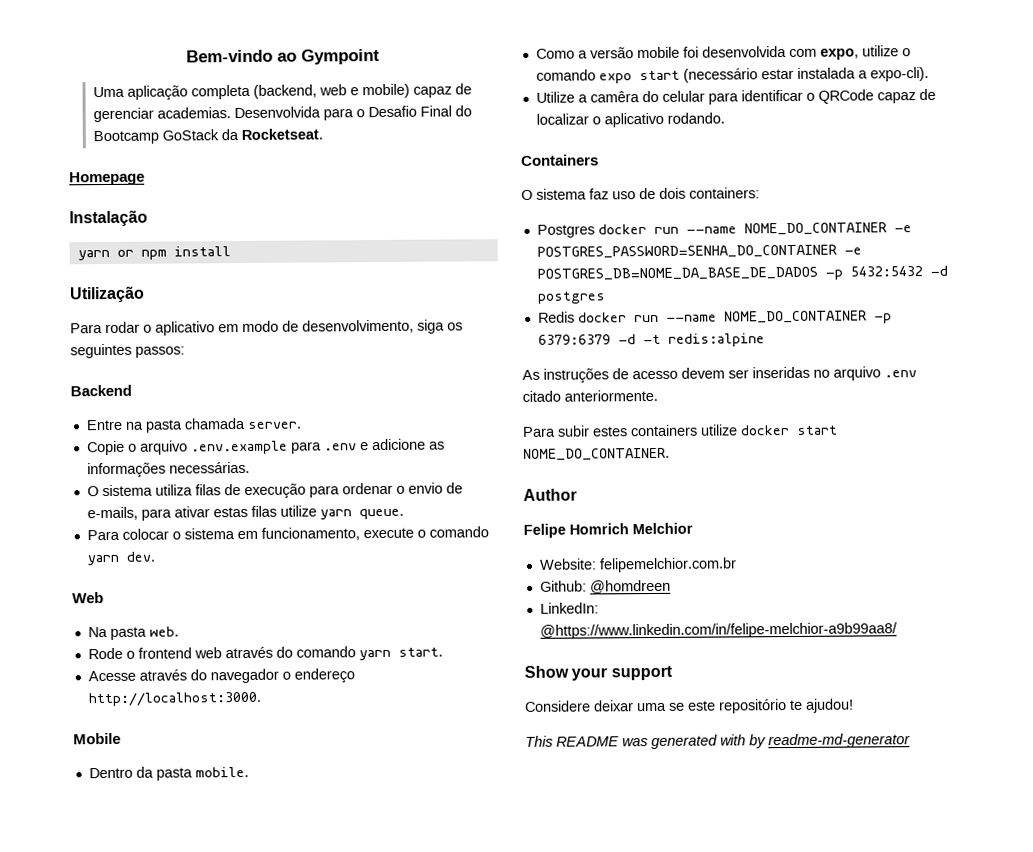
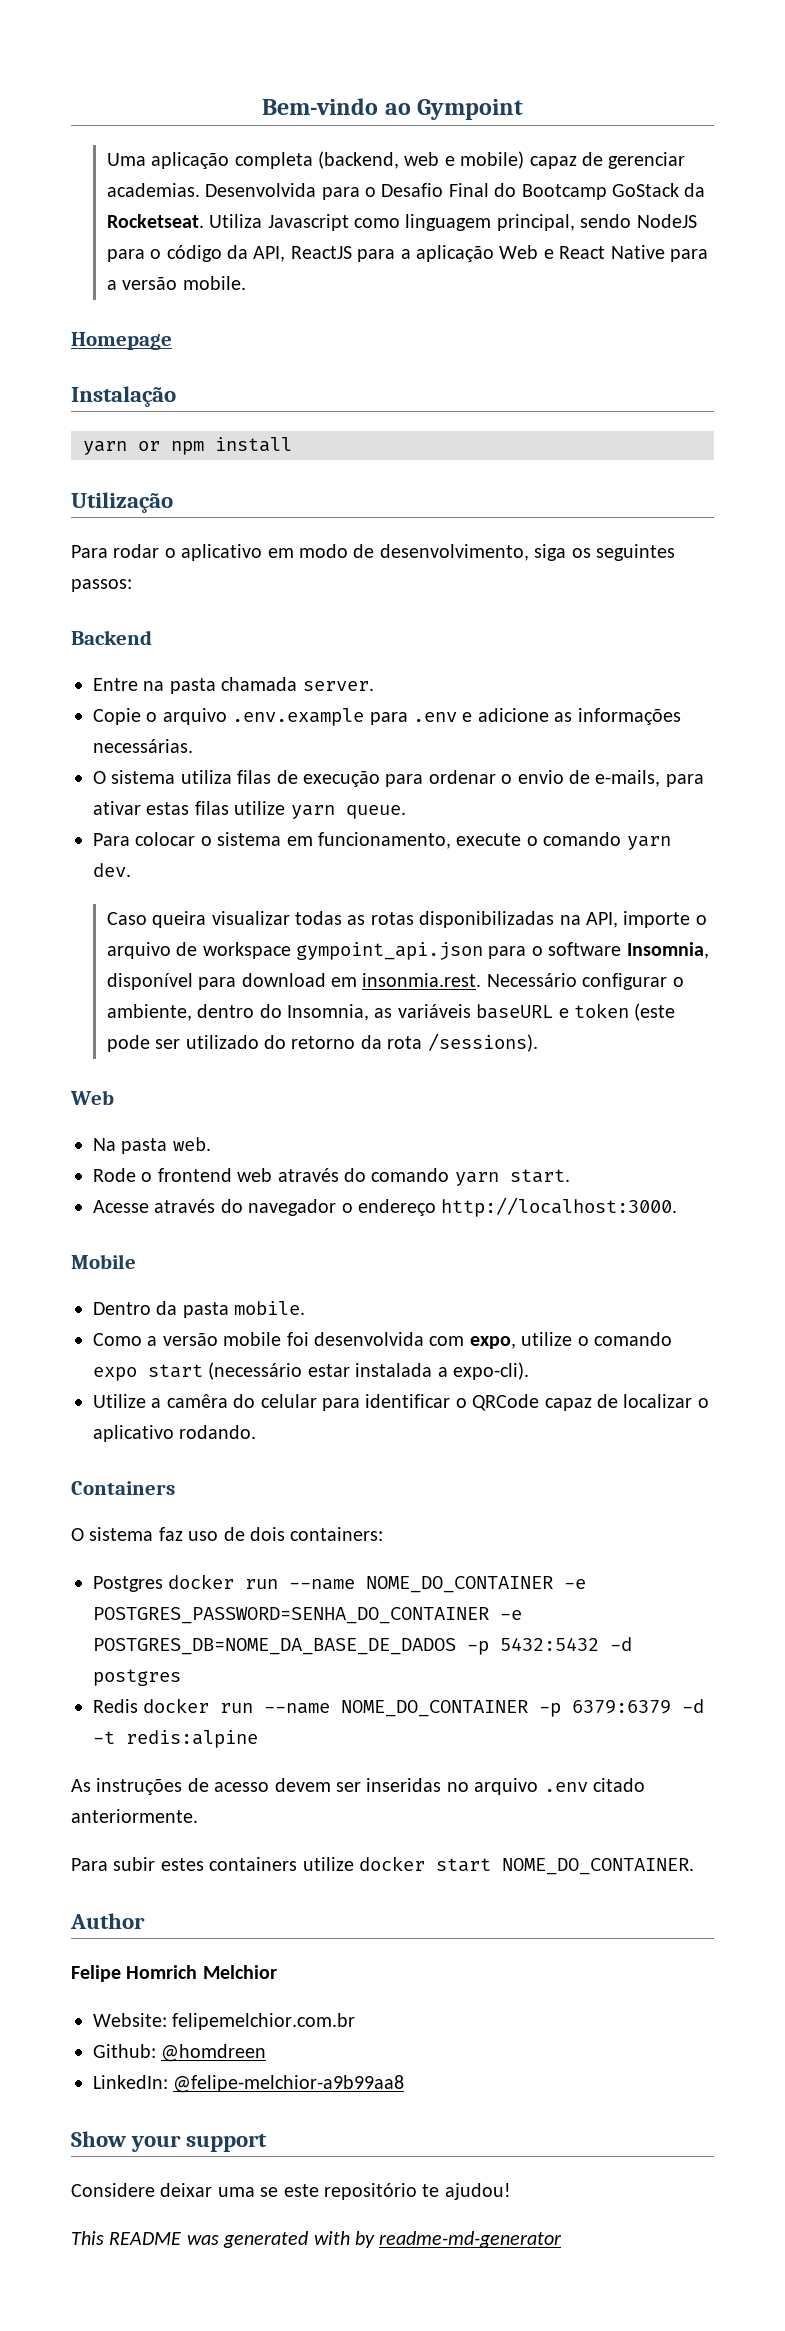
(323, 134) none -> [209,214,697,231] [106,245,708,262] [106,276,246,290] Utiliza Javascript como linguagem principal, sendo NodeJS para o código da API, ReactJS para a aplicação Web e React Native para a versão mobile.
(155, 556) none -> [106,911,707,928] [106,942,709,960] [106,973,684,990] [106,1003,676,1021] [106,1033,538,1052] // Caso queira visualizar todas as rotas disponibilizadas na API, importe o arquivo de workspace gympoint_api.json para o software Insomnia, disponível para download em insonmia.rest. Necessário configurar o ambiente, dentro do Insomnia, as variáveis baseURL e token (este pode ser utilizado do retorno da rota /sessions).
[539,622,898,639] @https://www.linkedin.com/in/felipe-melchior-a9b99aa8/ -> [173,2075,405,2093] @felipe-melchior-a9b99aa8

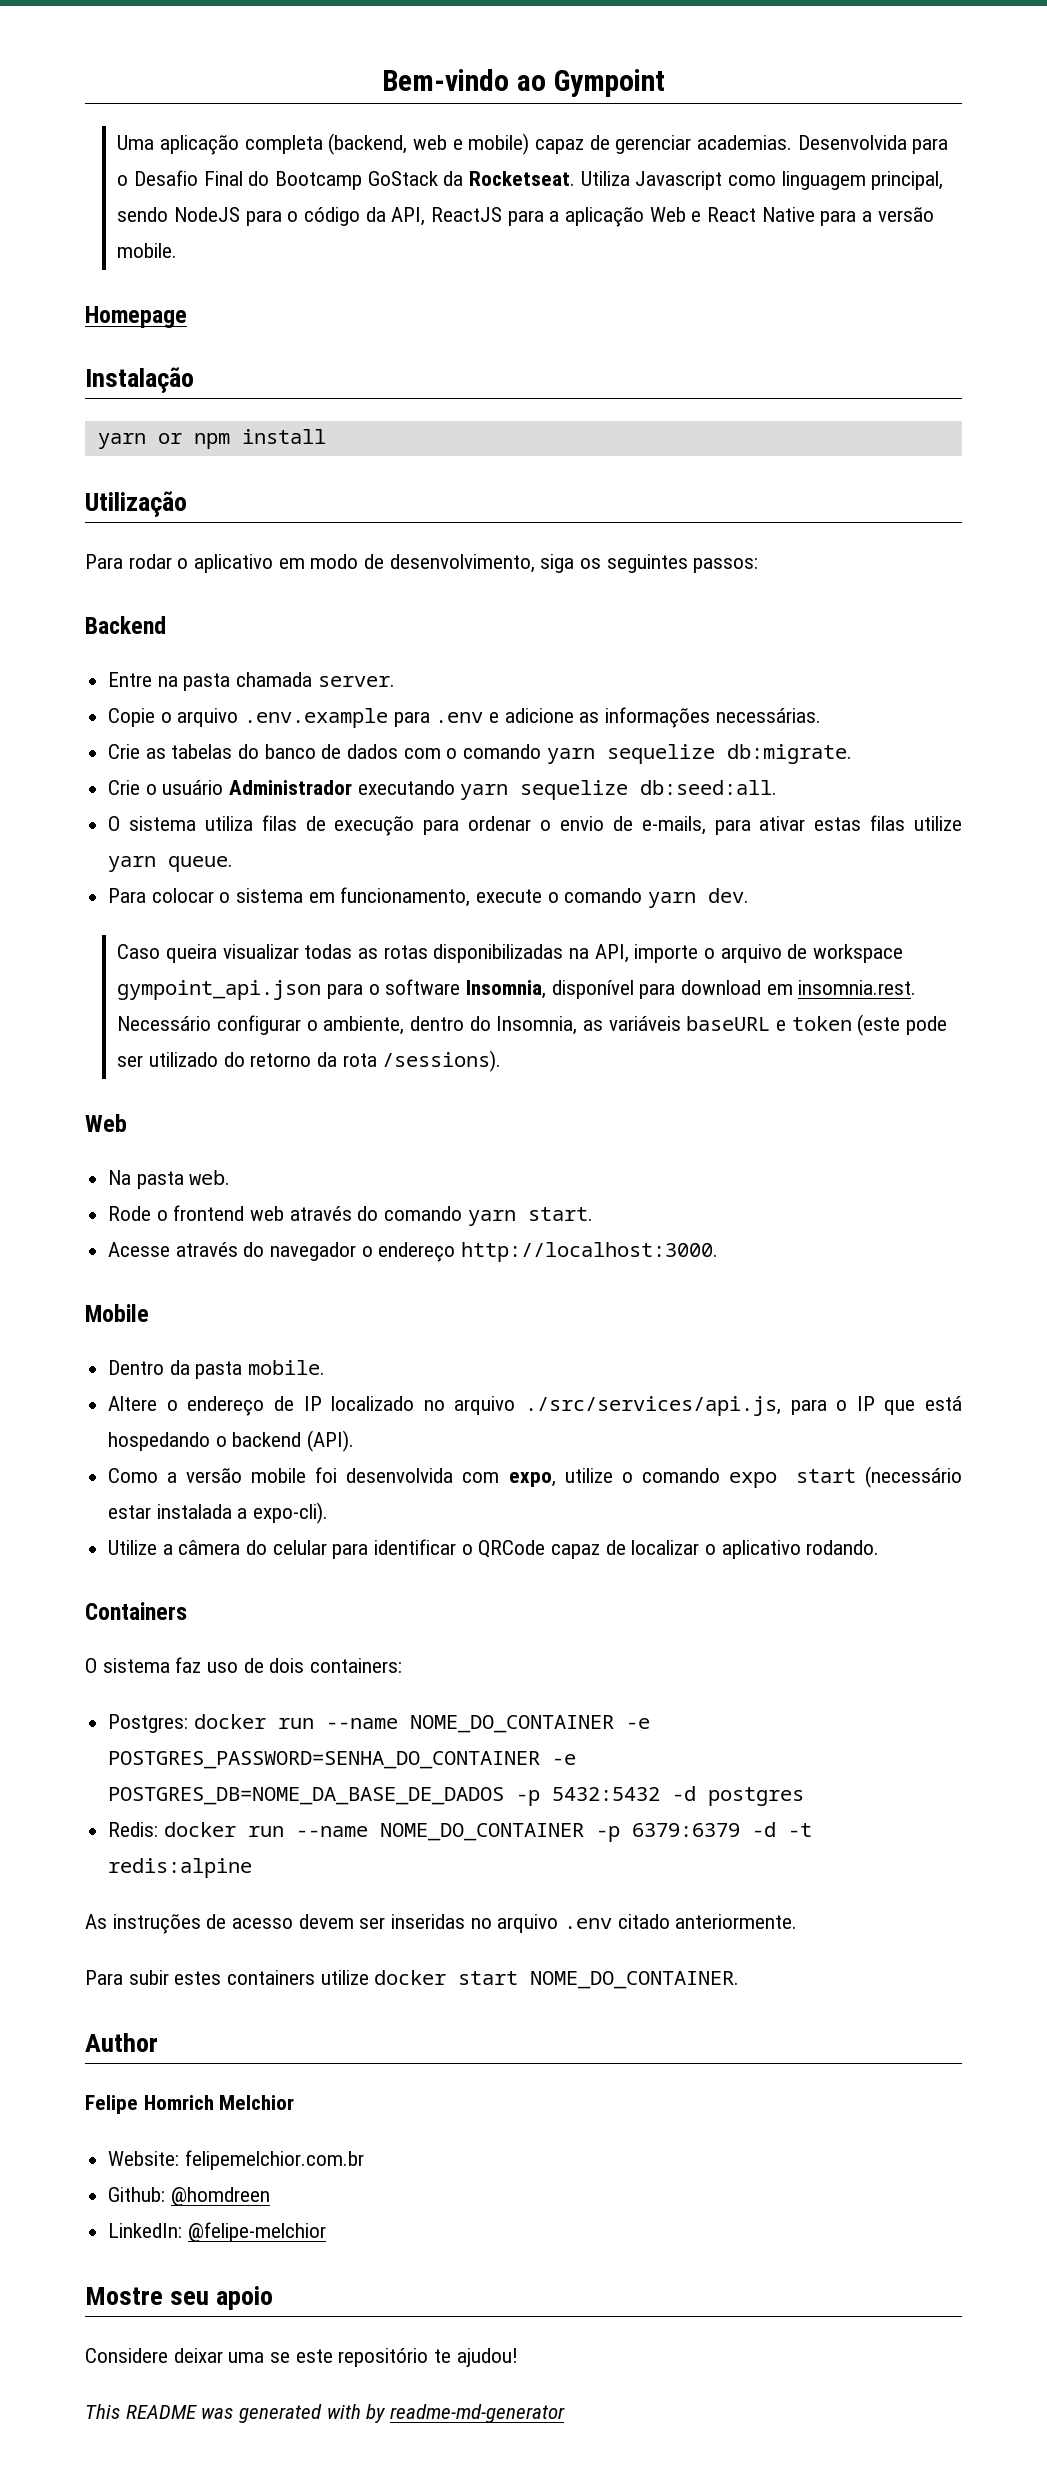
(193, 746) none -> [108,744,852,764] [108,780,778,800] // Crie as tabelas do banco de dados com o comando yarn sequelize db:migrate. // Crie o usuário Administrador executando yarn sequelize db:seed:all.
[362,973,482,987] insonmia.rest. -> [798,980,917,995] insomnia.rest.
(306, 1308) none -> [108,1396,963,1416] [108,1430,355,1452] // Altere o endereço de IP localizado no arquivo ./src/services/api.js, para o IP que está hospedando o backend (API).
[166,1394,228,1408] camêra -> [178,1540,241,1555] câmera
[93,1576,163,1592] Postgres -> [108,1714,189,1733] Postgres:
[93,1699,138,1713] Redis -> [108,1822,159,1837] Redis:
[173,2075,405,2093] [71,2131,268,2152] @felipe-melchior-a9b99aa8 // Show your support -> [187,2222,326,2242] [85,2286,274,2310] @felipe-melchior // Mostre seu apoio

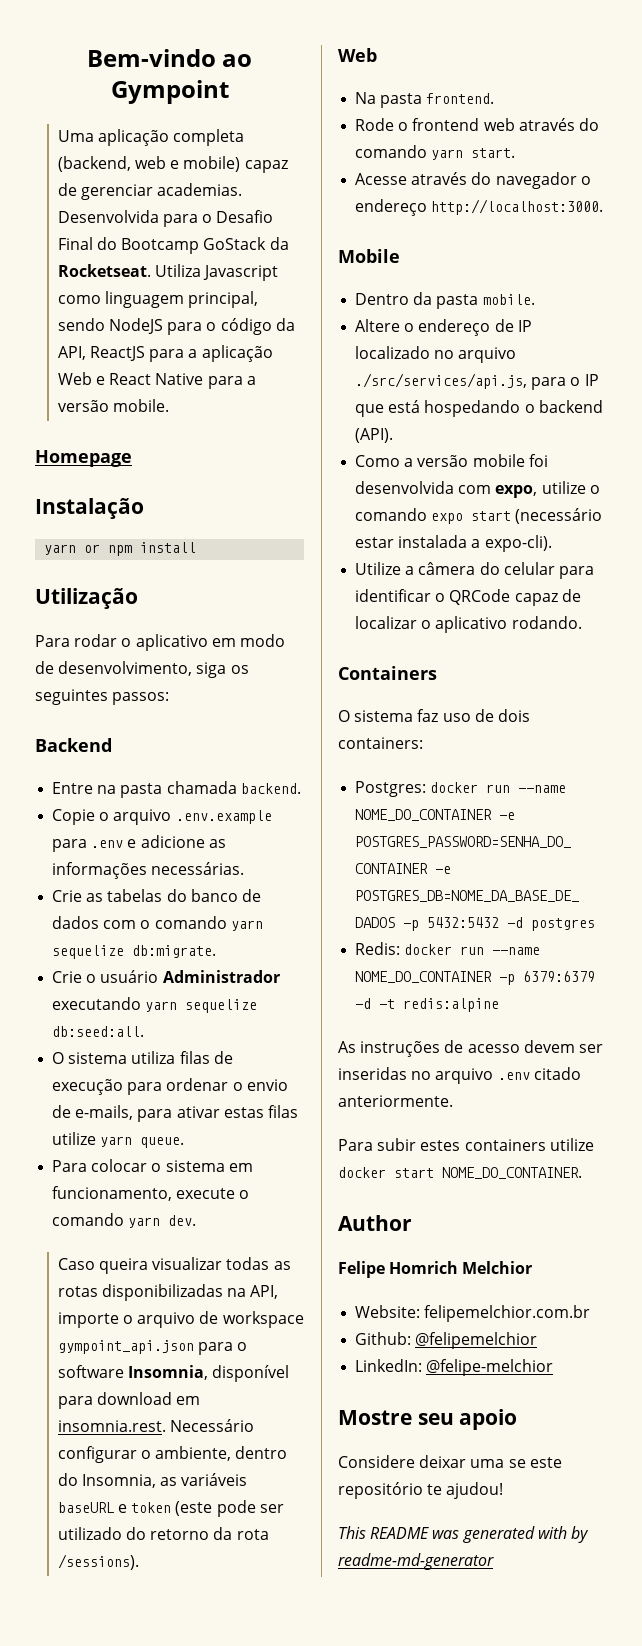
[317,676,395,687] server. -> [240,783,301,794] backend.
[189,1170,231,1185] web. -> [426,93,495,104] frontend.
[170,2187,270,2206] @homdreen -> [415,1332,538,1349] @felipemelchior

